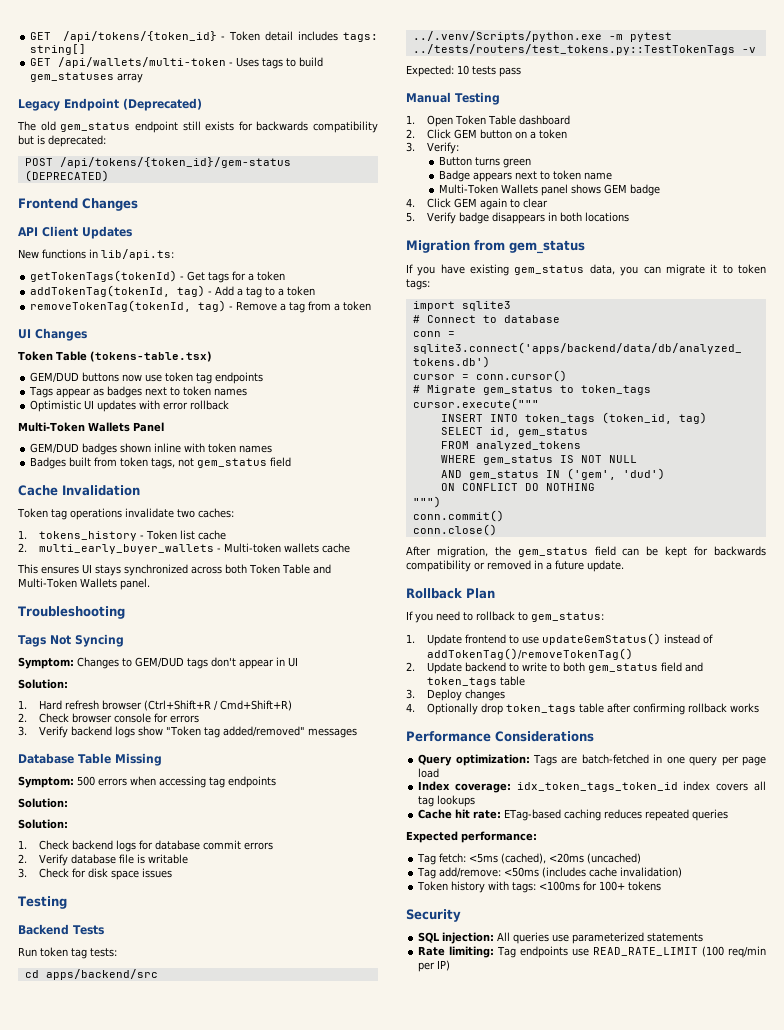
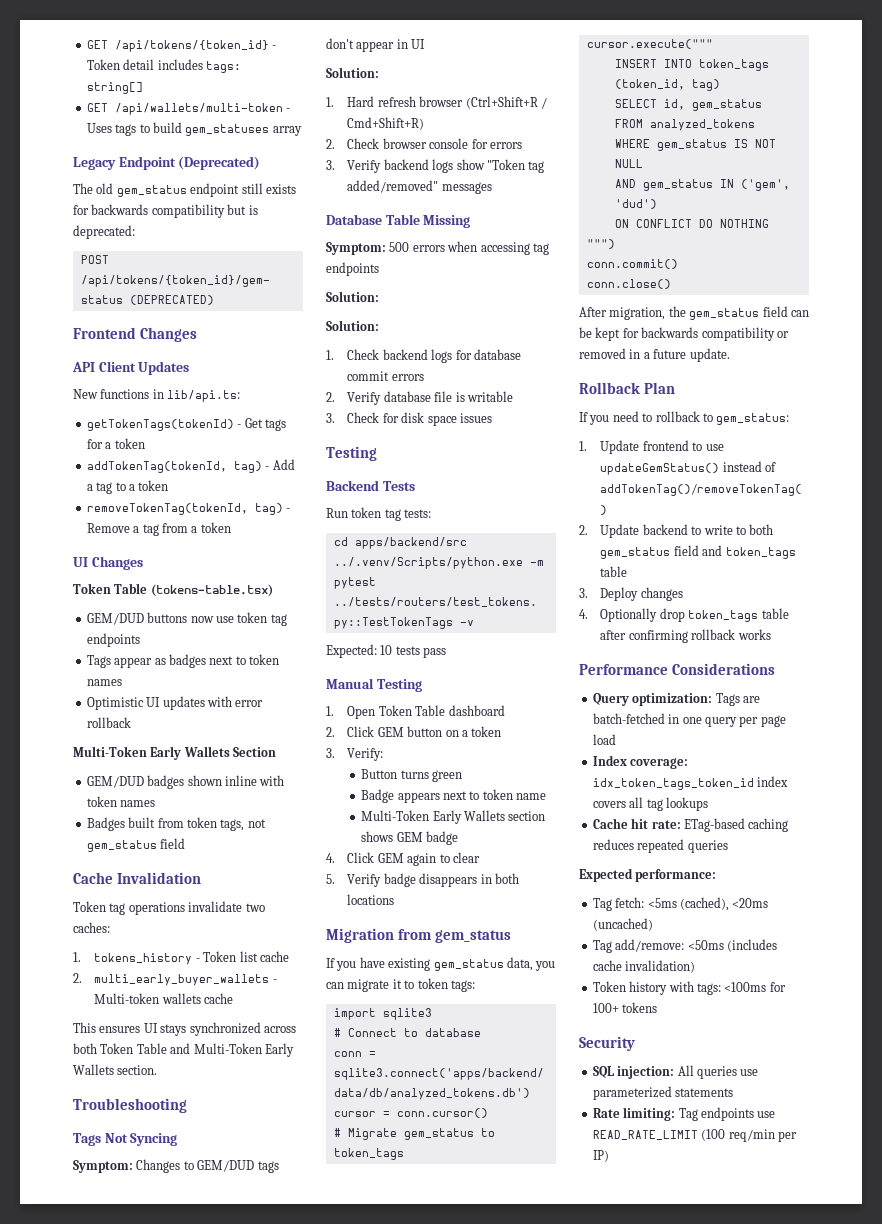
[87,422,164,432] Wallets Panel -> [150,746,277,760] Early Wallets Section
[79,578,150,590] Wallets panel. -> [264,1043,294,1057] [73,1064,158,1075] Early Wallets section.
[501,184,569,196] Wallets panel -> [432,810,546,824] Early Wallets section

